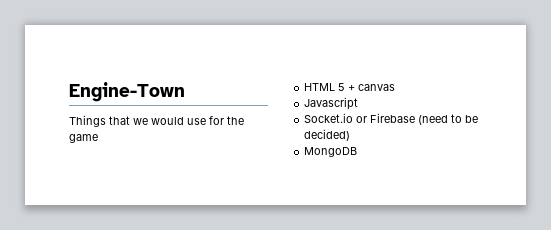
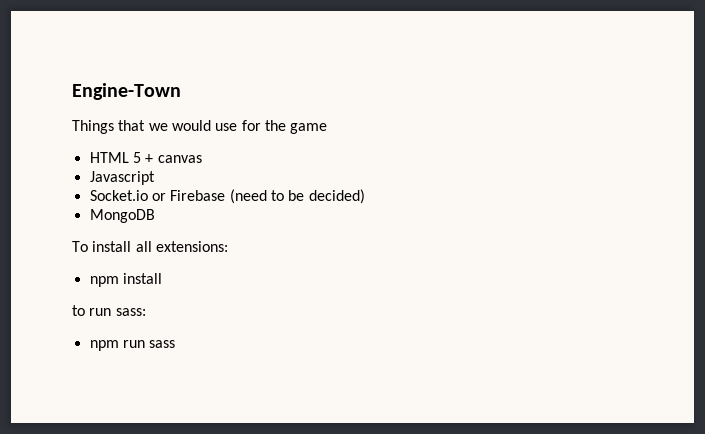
(358, 152) none -> [72,241,228,252] [89,273,162,287] [72,305,146,316] [89,340,176,351] // To install all extensions: // npm install // to run sass: // npm run sass

